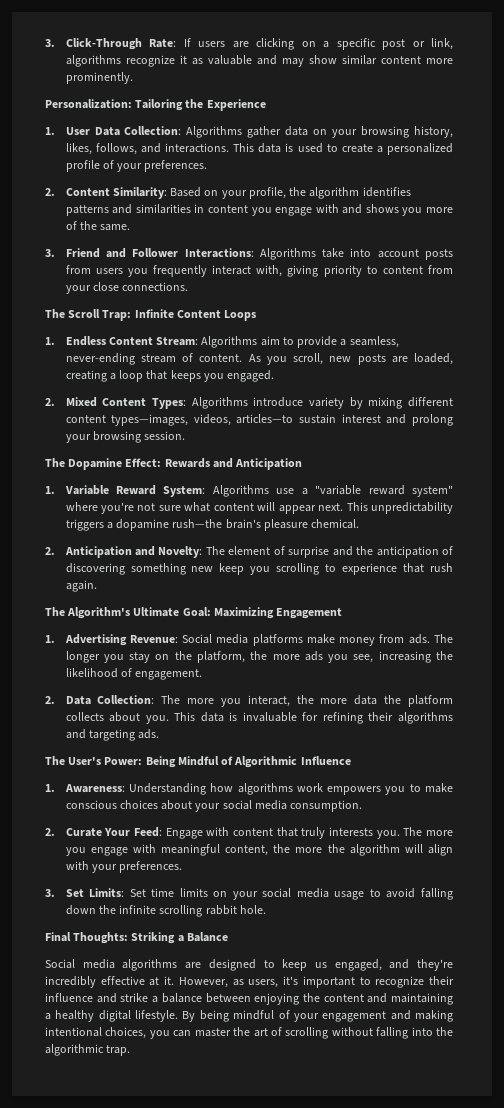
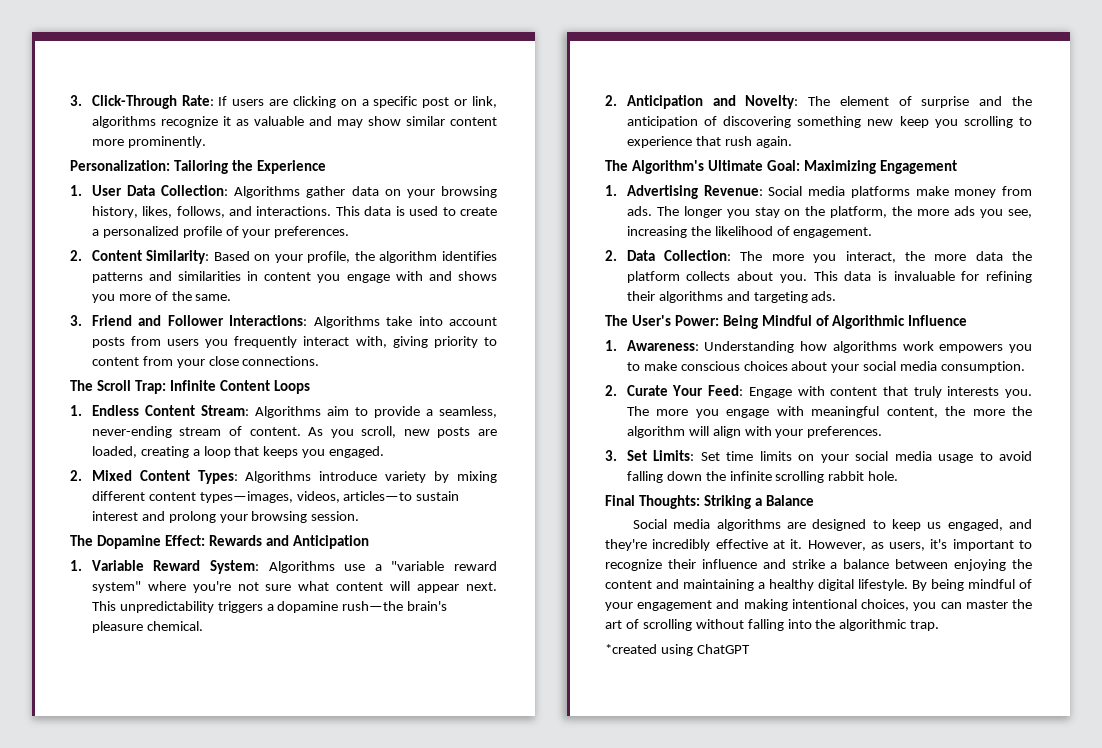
(131, 1050) none -> [605,644,750,656] // *created using ChatGPT

